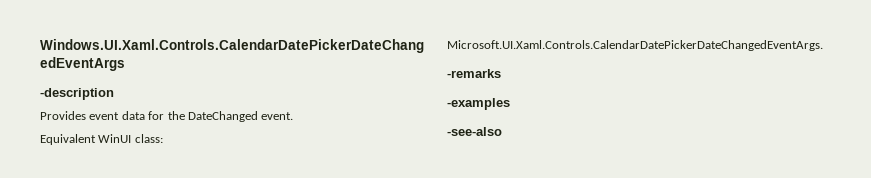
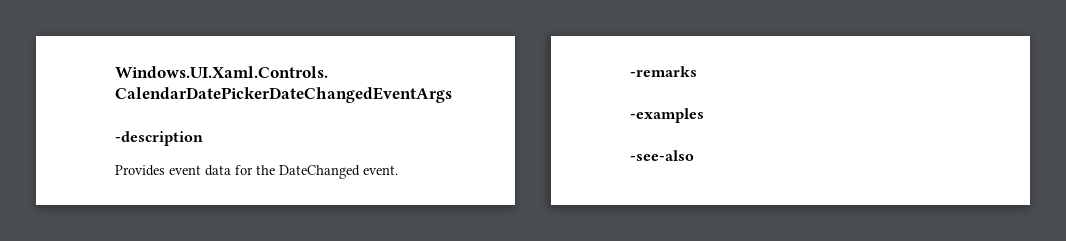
[40,134,163,145] [447,40,823,51] // Equivalent WinUI class: Microsoft.UI.Xaml.Controls.CalendarDatePickerDateChangedEventArgs. -> (398, 170) none

